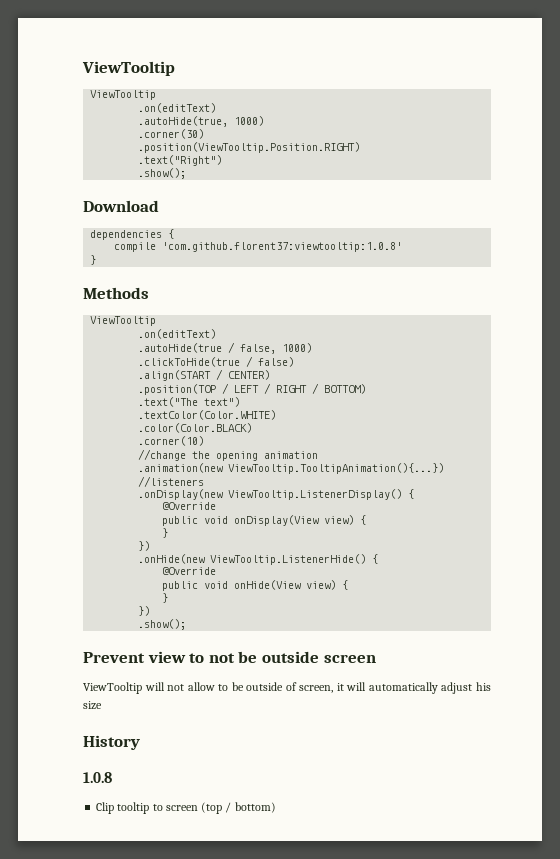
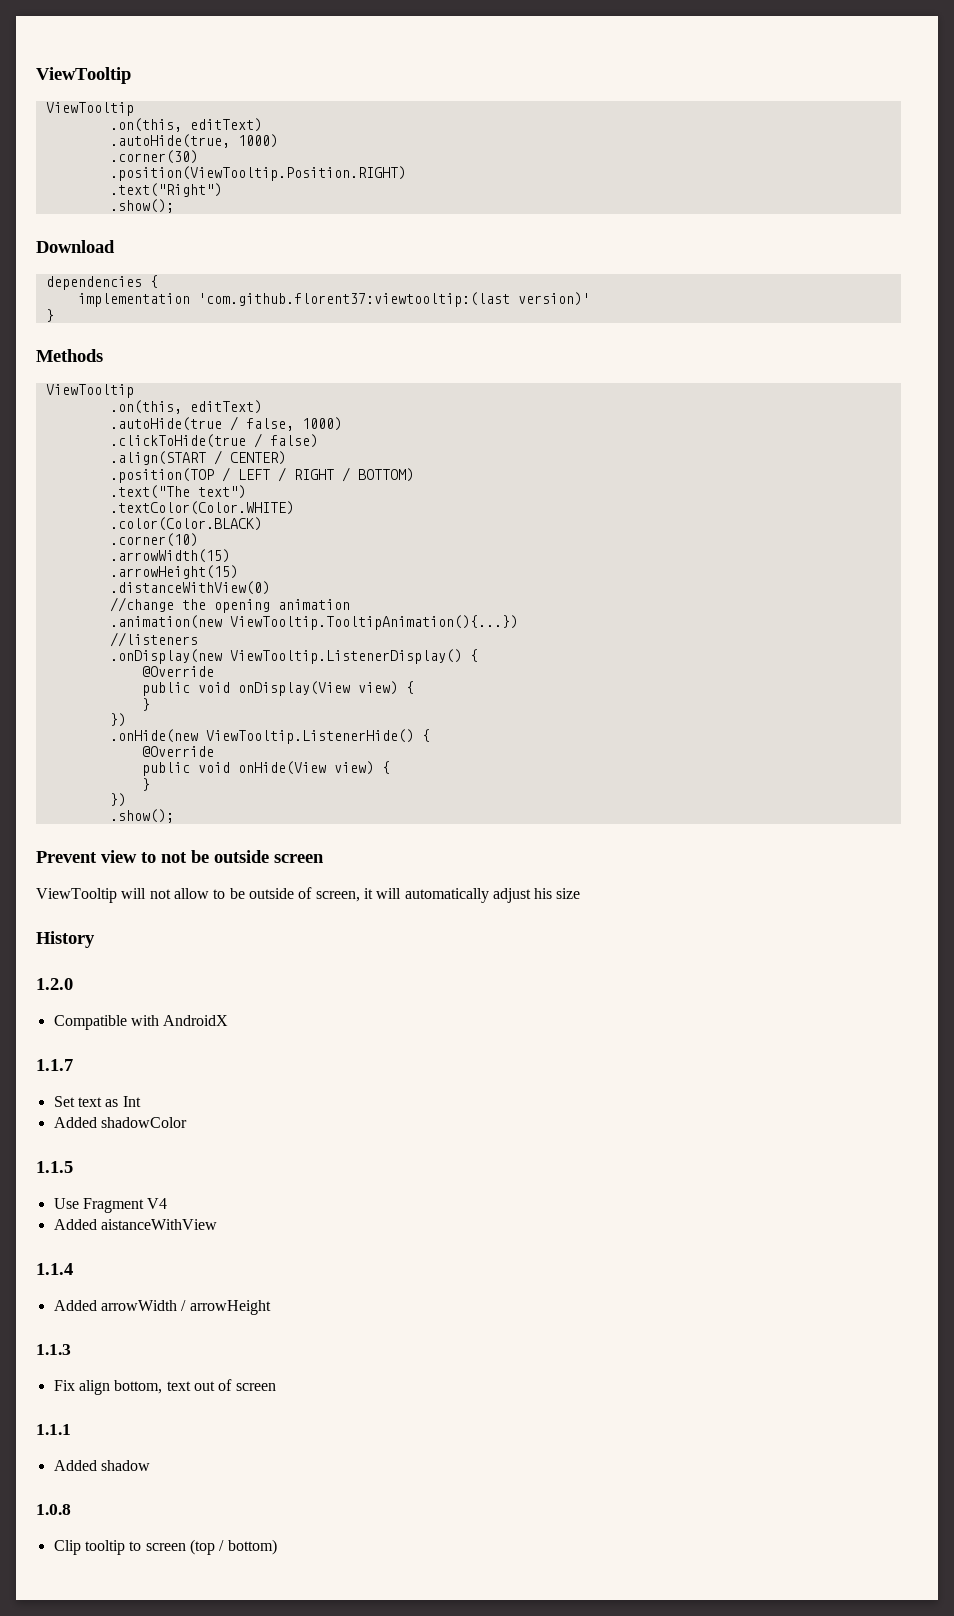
[138,103,217,113] .on(editText) -> [109,118,262,132] .on(this, editText)
[114,242,403,252] compile 'com.github.florent37:viewtooltip:1.0.8' -> [77,292,590,307] implementation 'com.github.florent37:viewtooltip:(last version)'
[138,329,217,339] .on(editText) -> [109,400,262,414] .on(this, editText)
(205, 441) none -> [109,549,230,563] [109,565,238,579] [109,581,270,595] // .arrowWidth(15) // .arrowHeight(15) // .distanceWithView(0)
(140, 742) none -> [36,978,73,990] [53,1015,229,1030] [36,1059,73,1071] [53,1096,141,1107] [53,1117,187,1128] [36,1161,73,1173] [53,1198,168,1213] [53,1219,217,1230] [36,1263,73,1275] [53,1300,271,1315] [36,1344,71,1355] [53,1379,276,1395] [36,1424,71,1435] [53,1460,150,1471] // 1.2.0 // Compatible with AndroidX // 1.1.7 // Set text as Int // Added shadowColor // 1.1.5 // Use Fragment V4 // Added aistanceWithView // 1.1.4 // Added arrowWidth / arrowHeight // 1.1.3 // Fix align bottom, text out of screen // 1.1.1 // Added shadow

